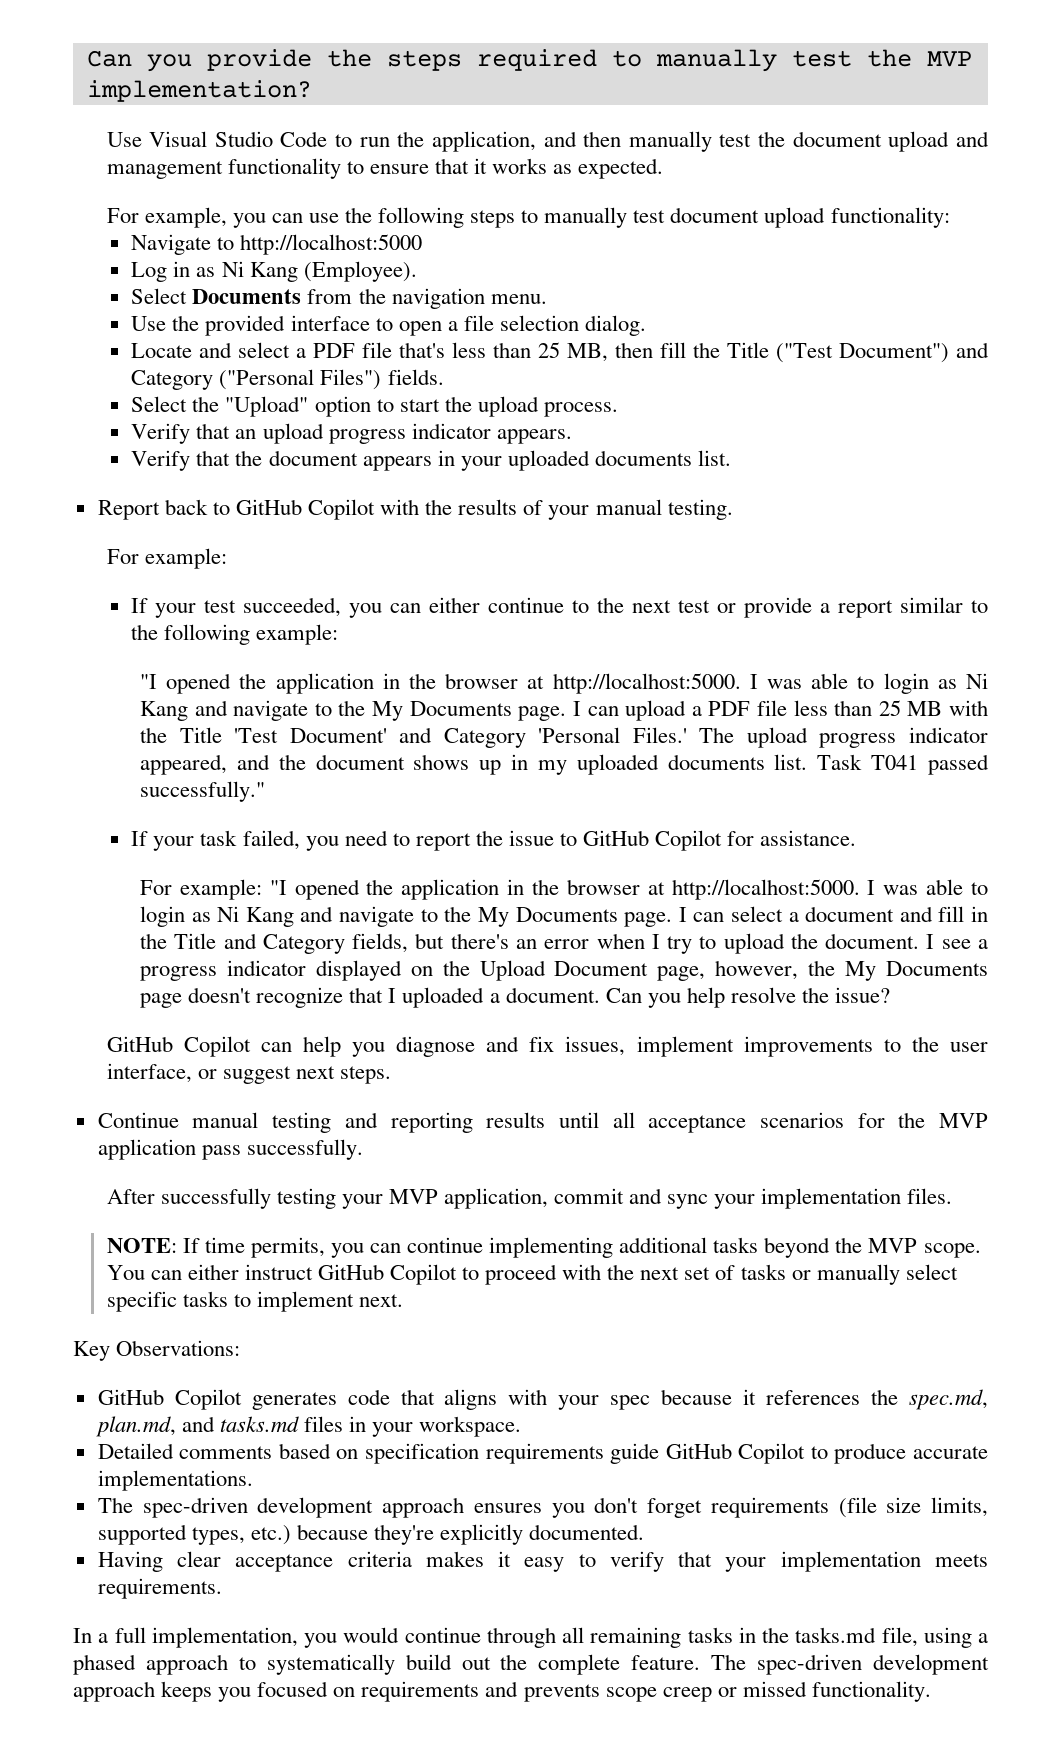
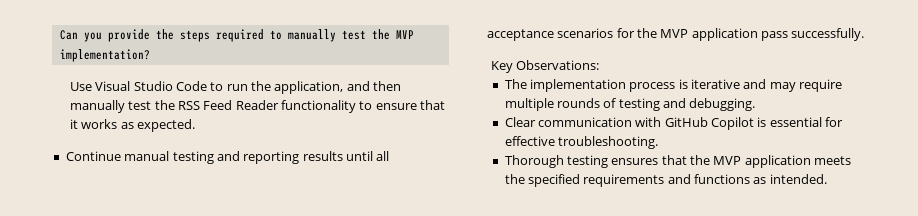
[792,131,989,152] [106,161,223,179] document upload and management -> [177,100,279,110] RSS Feed Reader
[106,207,950,228] [131,234,423,255] [131,261,417,282] [131,288,547,309] [131,315,646,336] [131,342,989,363] [131,369,444,390] [131,396,618,417] [131,423,572,444] [131,450,731,471] [97,499,733,520] [106,548,227,569] [131,597,988,618] [131,624,339,645] [140,673,989,694] [140,700,989,721] [140,727,988,748] [140,754,990,775] [140,781,266,802] [131,830,857,851] [140,879,988,900] [140,906,989,927] [140,933,988,954] [140,960,988,981] [140,987,891,1008] [106,1036,988,1057] [106,1063,391,1084] // For example, you can use the following steps to manually test document upload functionality: // Navigate to http://localhost:5000 // Log in as Ni Kang (Employee). // Select Documents from the navigation menu. // Use the provided interface to open a file selection dialog. // Locate and select a PDF file that's less than 25 MB, then fill the Title ("Test Document") and Category ("Personal Files") fields. // Select the "Upload" option to start the upload process. // Verify that an upload progress indicator appears. // Verify that the document appears in your uploaded documents list. // Report back to GitHub Copilot with the results of your manual testing. // For example: // If your test succeeded, you can either continue to the next test or provide a report similar to the following example: // "I opened the application in the browser at http://localhost:5000. I was able to login as Ni Kang and navigate to the My Documents page. I can upload a PDF file less than 25 MB with the Title 'Test Document' and Category 'Personal Files.' The upload progress indicator appeared, and the document shows up in my uploaded documents list. Task T041 passed successfully." // If your task failed, you need to report the issue to GitHub Copilot for assistance. // For example: "I opened the application in the browser at http://localhost:5000. I was able to login as Ni Kang and navigate to the My Documents page. I can select a document and fill in the Title and Category fields, but there's an error when I try to upload the document. I see a progress indicator displayed on the Upload Document page, however, the My Documents page doesn't recognize that I uploaded a document. Can you help resolve the issue? // GitHub Copilot can help you diagnose and fix issues, implement improvements to the user interface, or suggest next steps. -> (195, 125) none
[106,1188,953,1209] [106,1237,981,1258] [106,1264,958,1285] [106,1291,403,1312] [73,1340,241,1361] [97,1389,989,1410] [95,1416,522,1437] [97,1443,989,1464] [97,1470,253,1491] [97,1497,988,1518] [97,1524,645,1545] [97,1551,989,1572] [97,1578,222,1599] [73,1627,988,1648] [73,1654,989,1675] [73,1681,931,1702] After successfully testing your MVP application, commit and sync your implementation files. // NOTE: If time permits, you can continue implementing additional tasks beyond the MVP scope. You can either instruct GitHub Copilot to proceed with the next set of tasks or manually select specific tasks to implement next. // Key Observations: // GitHub Copilot generates code that aligns with your spec because it references the spec.md, plan.md, and tasks.md files in your workspace. // Detailed comments based on specification requirements guide GitHub Copilot to produce accurate implementations. // The spec-driven development approach ensures you don't forget requirements (file size limits, supported types, etc.) because they're explicitly documented. // Having clear acceptance criteria makes it easy to verify that your implementation meets requirements. // In a full implementation, you would continue through all remaining tasks in the tasks.md file, using a phased approach to systematically build out the complete feature. The spec-driven development approach keeps you focused on requirements and prevents scope creep or missed functionality. -> [490,60,600,73] [504,79,843,92] [504,98,756,111] [504,117,844,130] [504,136,658,149] [504,155,852,168] [504,174,827,187] Key Observations: // The implementation process is iterative and may require multiple rounds of testing and debugging. // Clear communication with GitHub Copilot is essential for effective troubleshooting. // Thorough testing ensures that the MVP application meets the specified requirements and functions as intended.

